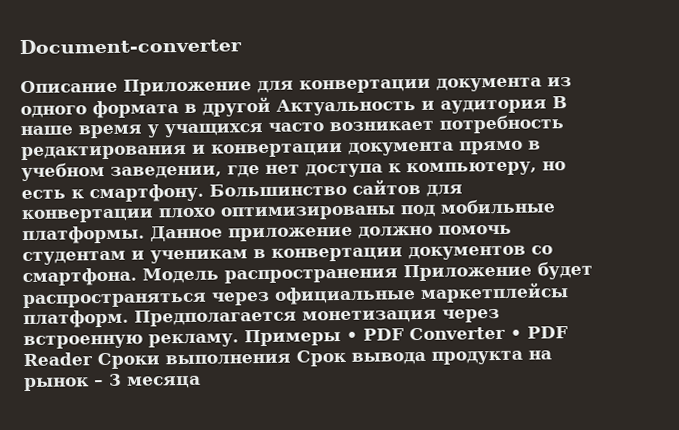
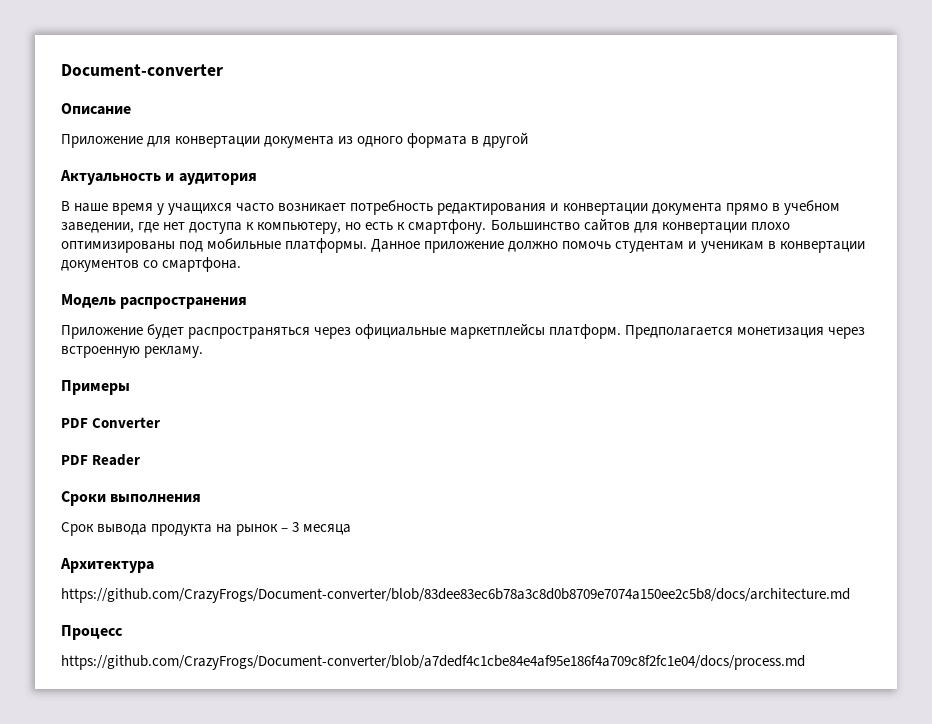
(118, 86) none -> (131, 109) //
(271, 106) none -> (529, 140) //
(547, 106) none -> (257, 179) //
(137, 277) none -> (242, 264) //
(398, 276) none -> (248, 303) //
(239, 340) none -> (204, 352) //
[346,331,358,341] • -> (130, 387) //
[510,329,522,339] • -> (161, 422) //
(93, 359) none -> (141, 460) //
(291, 359) none -> (202, 498) //
(201, 382) none -> [60,558,154,573] [61,588,850,603] [61,625,123,640] [61,655,805,670] // Архитектура // https://github.com/CrazyFrogs/Document-converter/blob/83dee83ec6b78a3c8d0b8709e7074a150ee2c5b8/docs/architecture.md // Процесс // https://github.com/CrazyFrogs/Document-converter/blob/a7dedf4c1cbe84e4af95e186f4a709c8f2fc1e04/docs/process.md

